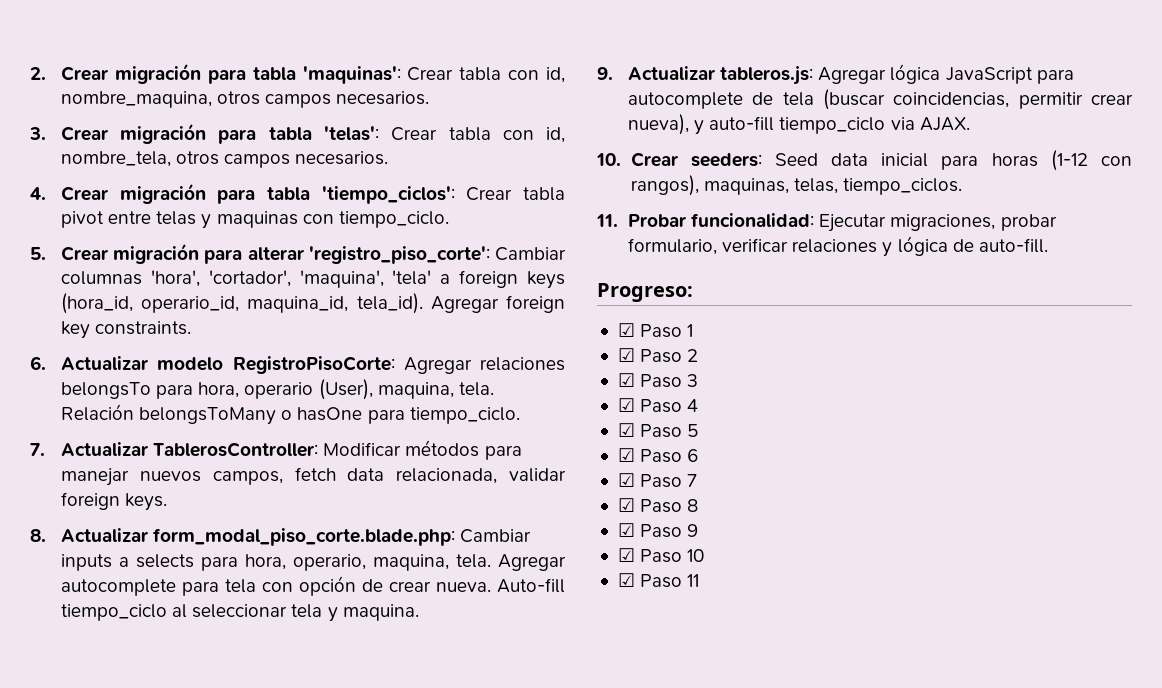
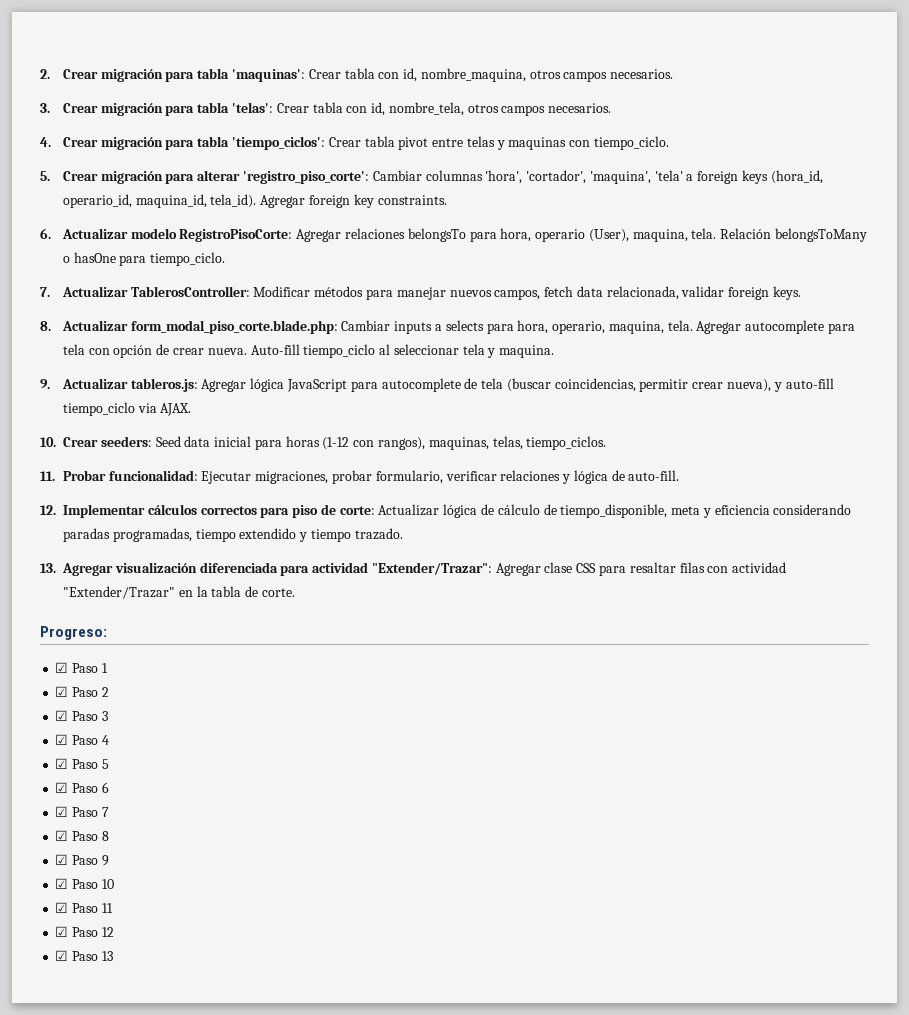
(1048, 245) none -> [40,504,852,518] [63,528,403,542] [40,562,787,576] [63,586,295,599] // 12. Implementar cálculos correctos para piso de corte: Actualizar lógica de cálculo de tiempo_disponible, meta y eficiencia considerando paradas programadas, tiempo extendido y tiempo trazado. // 13. Agregar visualización diferenciada para actividad "Extender/Trazar": Agregar clase CSS para resaltar filas con actividad "Extender/Trazar" en la tabla de corte.
(700, 580) none -> [55,926,114,937] [55,950,113,961] // ☑ Paso 12 // ☑ Paso 13

